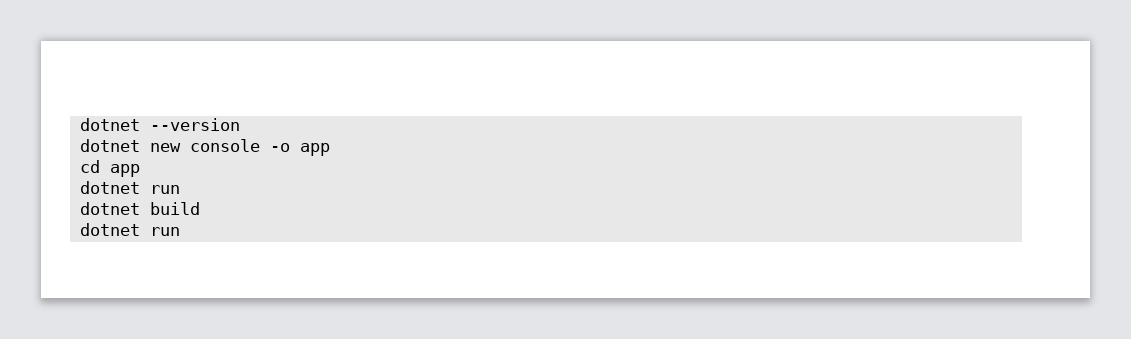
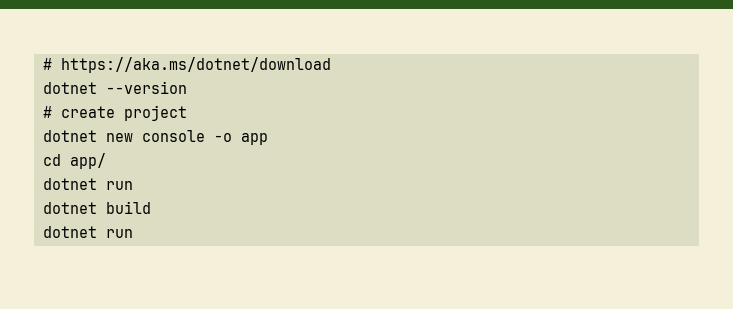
(80, 124) none -> [43,57,332,73] # https://aka.ms/dotnet/download //
(241, 124) none -> [43,105,188,121] // # create project
[110,164,141,177] app -> [70,153,107,169] app/

